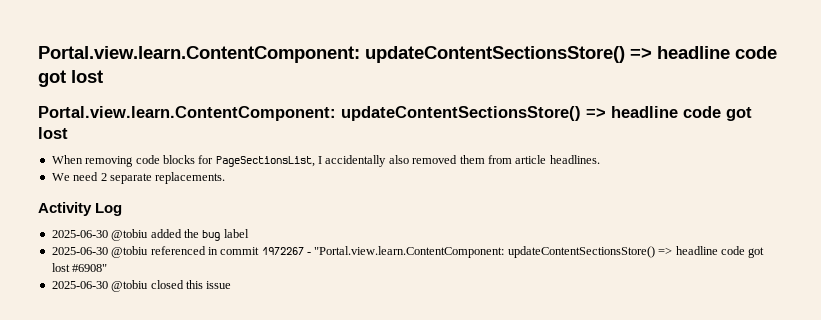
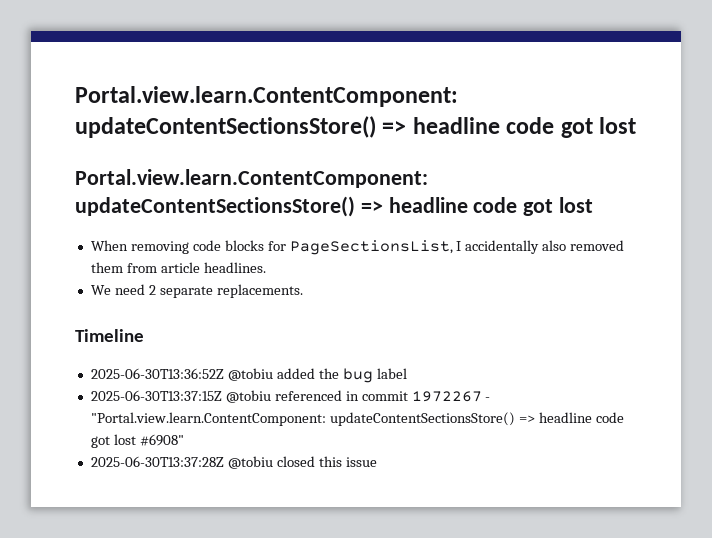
[38,202,123,216] [51,230,108,238] Activity Log // 2025-06-30 -> [75,329,144,342] [90,368,224,379] Timeline // 2025-06-30T13:36:52Z
[51,247,108,255] 2025-06-30 -> [90,390,222,401] 2025-06-30T13:37:15Z
[51,281,108,289] 2025-06-30 -> [90,456,224,467] 2025-06-30T13:37:28Z

